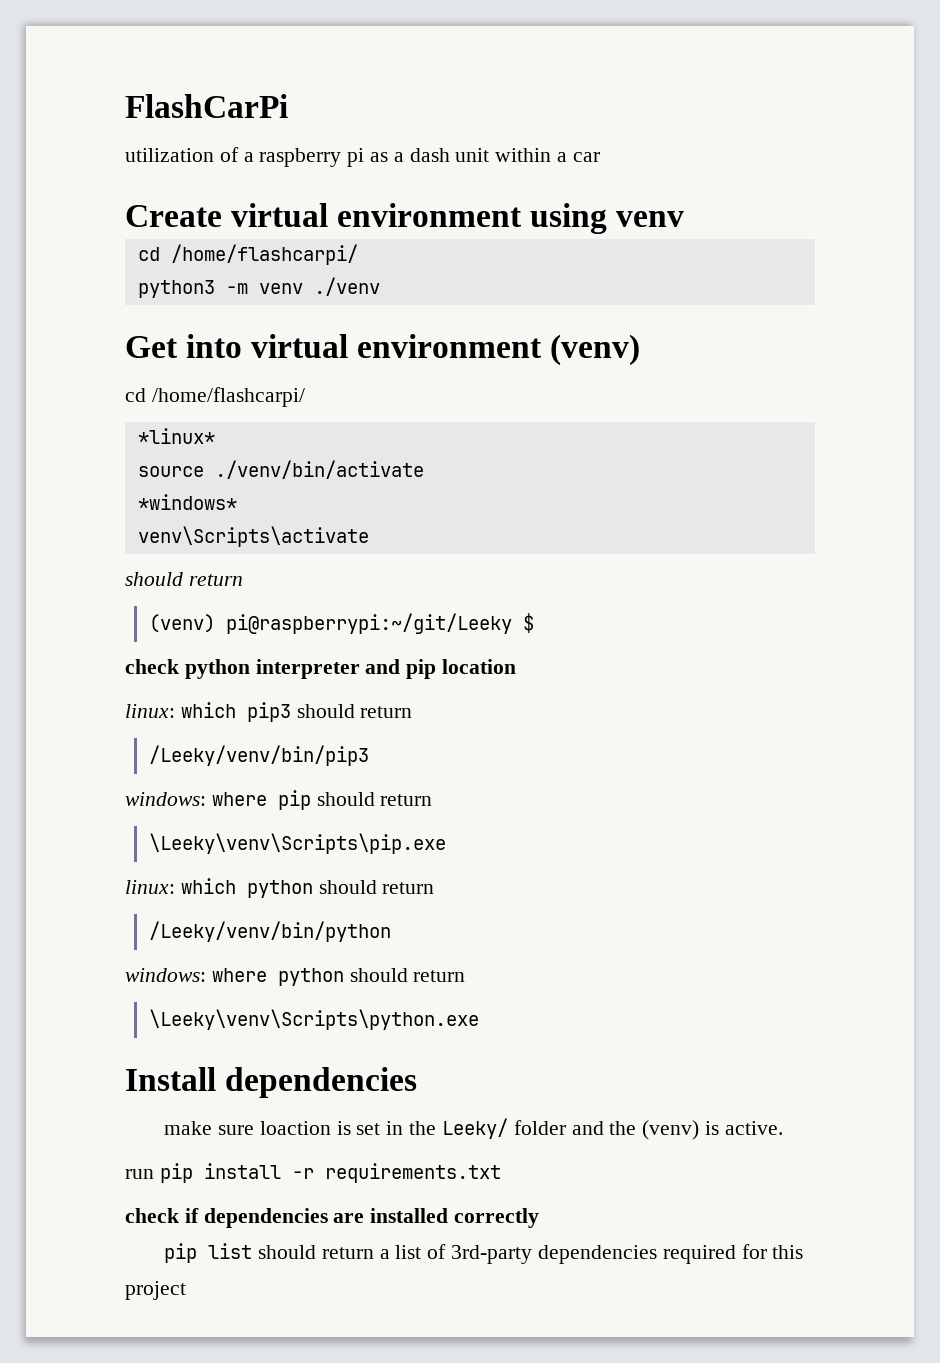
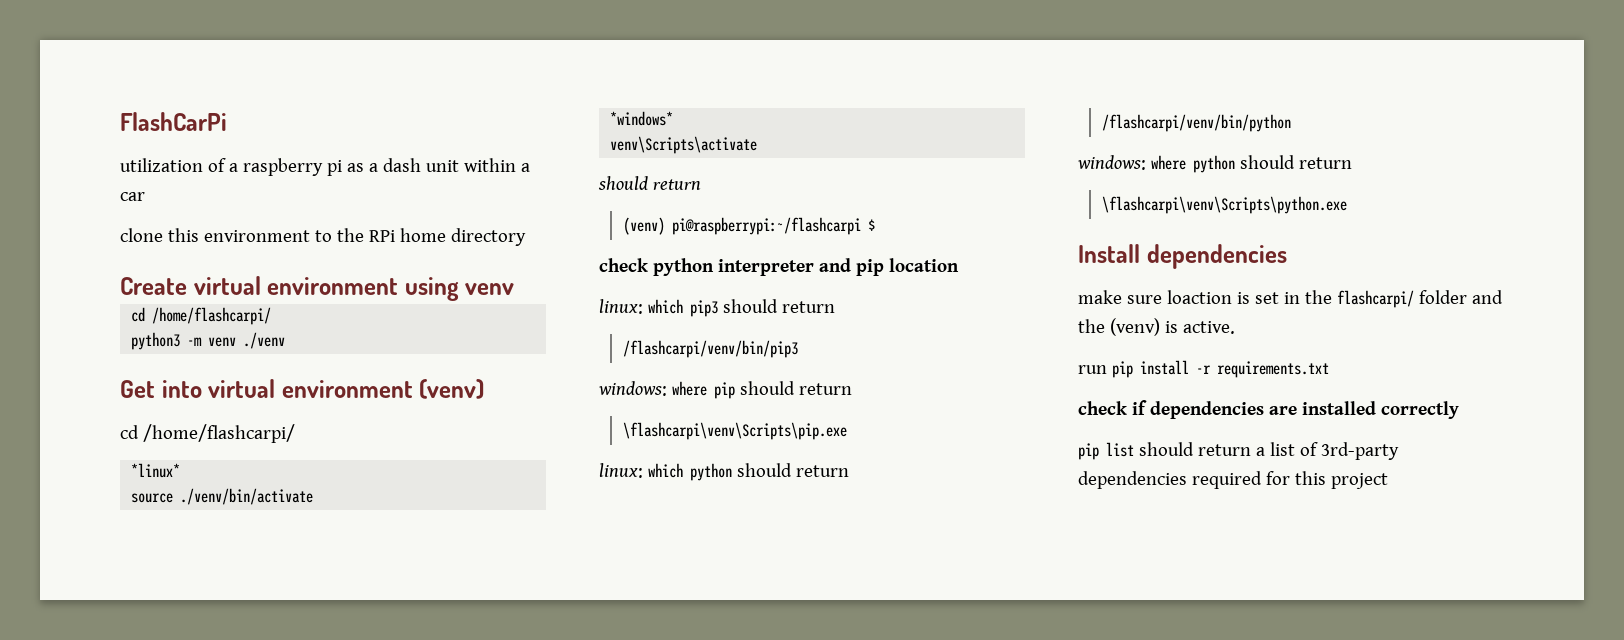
(600, 157) none -> [120,228,526,246] // clone this environment to the RPi home directory
[226,613,513,634] pi@raspberrypi:~/git/Leeky -> [671,217,861,235] pi@raspberrypi:~/flashcarpi
[149,745,370,766] /Leeky/venv/bin/pip3 -> [622,340,798,358] /flashcarpi/venv/bin/pip3
[149,833,447,854] \Leeky\venv\Scripts\pip.exe -> [622,422,847,440] \flashcarpi\venv\Scripts\pip.exe
[149,921,392,942] /Leeky/venv/bin/python -> [1101,114,1291,132] /flashcarpi/venv/bin/python
[149,1009,480,1030] \Leeky\venv\Scripts\python.exe -> [1101,196,1347,214] \flashcarpi\venv\Scripts\python.exe
[441,1118,508,1139] Leeky/ -> [1336,290,1414,308] flashcarpi/

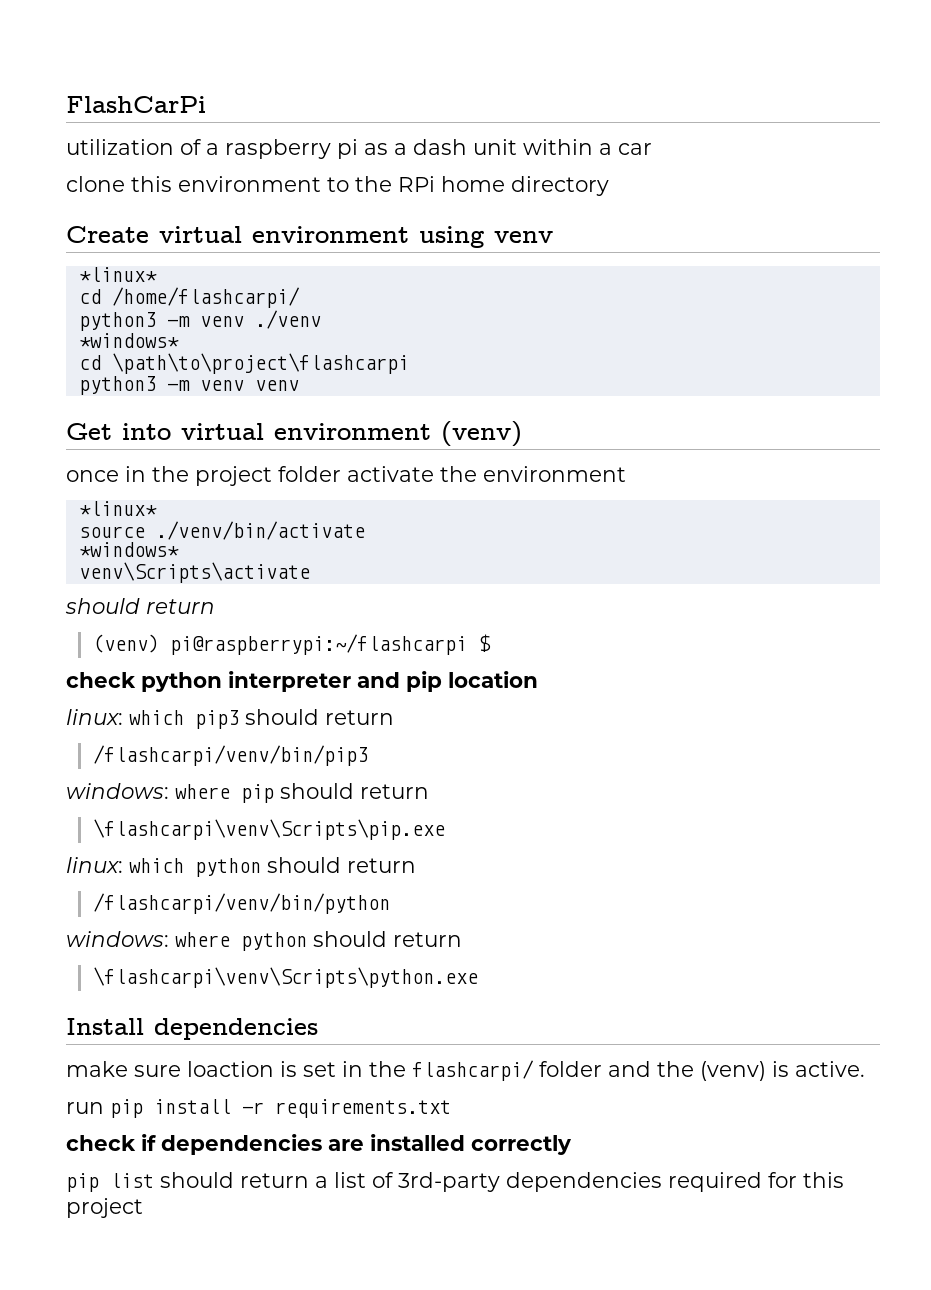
(515, 289) none -> [78,267,157,282] // *linux*
(286, 340) none -> [78,333,179,348] [78,353,409,374] [78,376,299,395] // *windows* // cd \path\to\project\flashcarpi // python3 -m venv venv
[120,424,295,443] cd /home/flashcarpi/ -> [66,466,626,486] once in the project folder activate the environment

